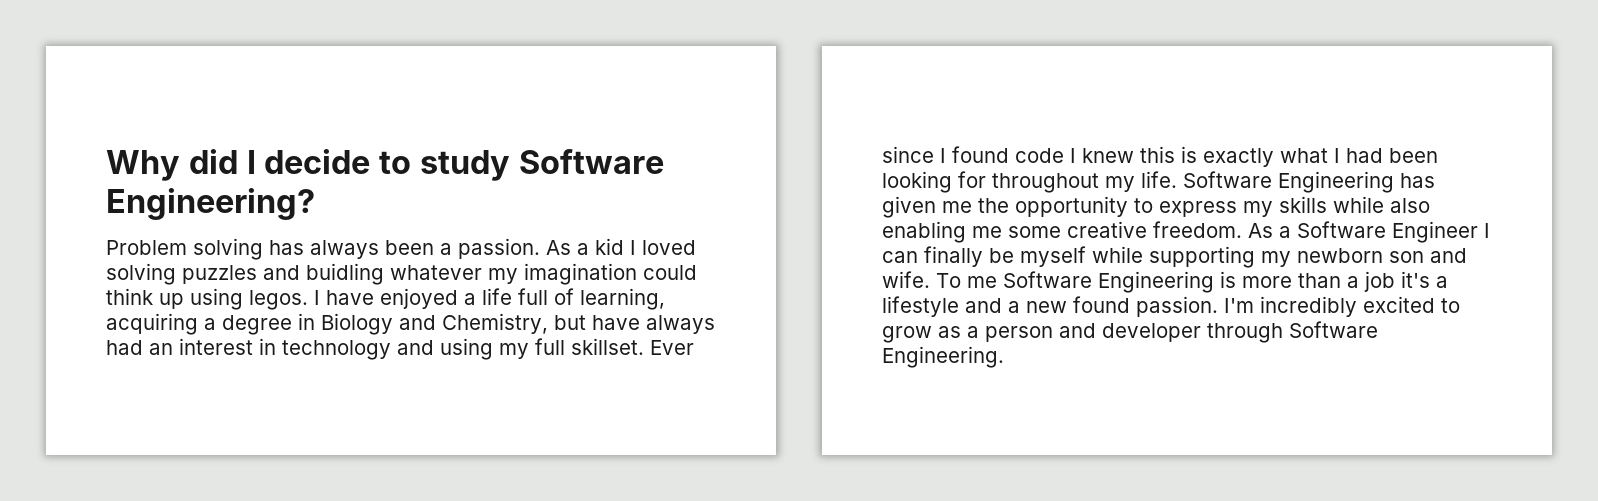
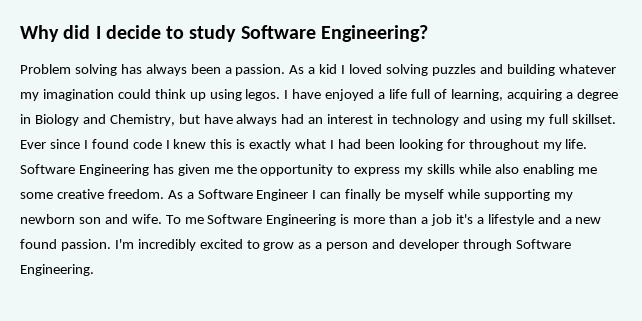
[306,263,384,285] buidling -> [506,64,555,76] building

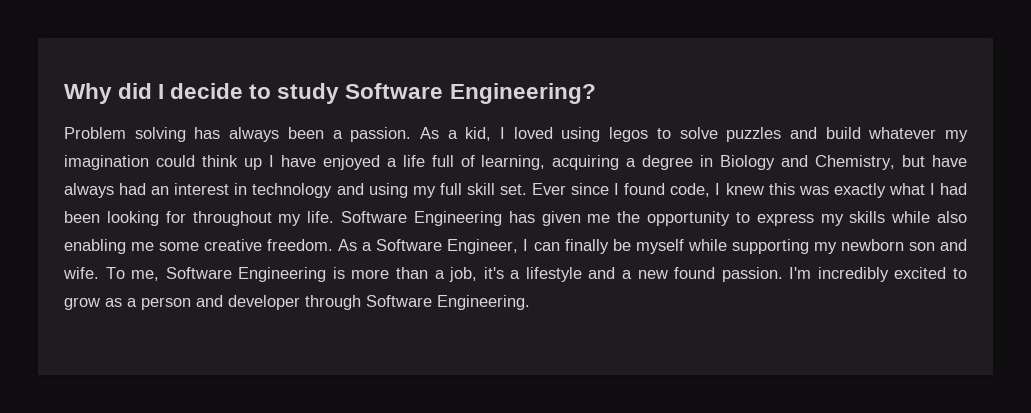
[319,64,338,74] kid -> [465,127,492,141] kid,
[385,64,428,76] solving -> [561,127,718,142] using legos to solve
[506,64,555,76] building -> [825,127,861,139] build
[209,89,281,101] using legos. -> (262, 164) none
[571,114,616,124] skillset. -> [466,183,527,195] skill set.
[132,139,162,149] code -> [670,183,711,197] code,
[236,139,246,149] is -> [798,186,829,195] was
[256,189,309,201] Engineer -> [447,239,519,254] Engineer,
[184,217,204,224] me -> [131,270,160,281] me,
[430,214,452,226] job -> [449,267,478,282] job,

